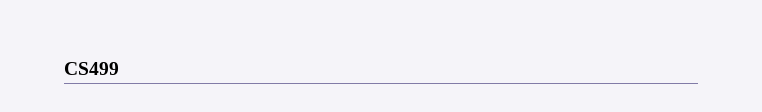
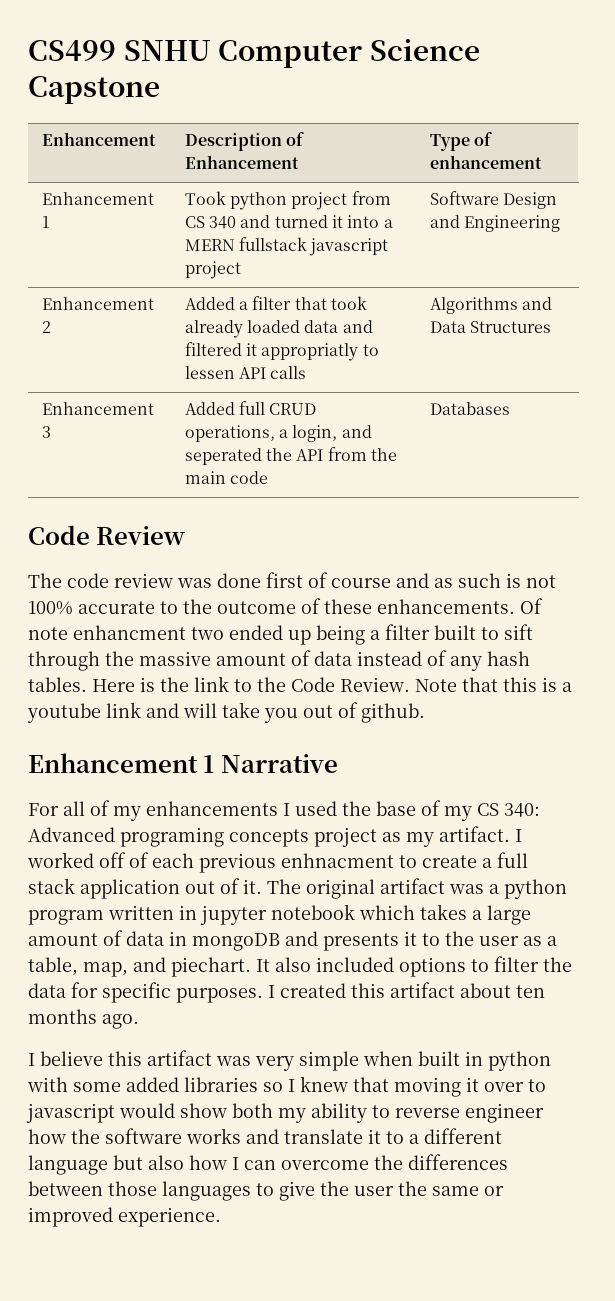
(119, 68) none -> [123,39,480,68] [28,76,160,104] [41,132,156,146] [184,132,304,151] [184,155,299,169] [429,132,492,151] [429,155,542,169] [41,192,154,205] [41,216,50,228] [184,191,391,210] [184,215,393,229] [184,237,389,256] [184,261,241,279] [429,191,557,209] [429,215,560,232] [41,297,154,310] [41,321,51,333] [184,296,367,310] [184,320,373,338] [184,342,379,361] [184,366,307,379] [429,297,552,314] [429,321,551,333] [41,402,154,415] [41,426,51,438] [184,401,317,415] [184,425,372,442] [184,447,397,465] [184,471,268,484] [429,402,510,415] [28,525,186,545] [28,572,556,588] [28,598,543,615] [28,624,533,645] [28,650,530,671] [28,676,572,692] [27,702,425,723] [28,753,338,773] [28,800,540,821] [28,826,522,847] [27,852,528,873] [28,878,567,899] [28,904,531,925] [28,930,557,951] [28,956,572,977] [28,982,545,1003] [28,1009,139,1029] [28,1050,551,1071] [27,1076,546,1097] [26,1103,544,1123] [28,1128,502,1144] [28,1154,508,1175] [28,1181,504,1201] [28,1207,221,1227] SNHU Computer Science Capstone // Enhancement | Description of Enhancement | Type of enhancement // Enhancement 1 | Took python project from CS 340 and turned it into a MERN fullstack javascript project | Software Design and Engineering // Enhancement 2 | Added a filter that took already loaded data and filtered it appropriatly to lessen API calls | Algorithms and Data Structures // Enhancement 3 | Added full CRUD operations, a login, and seperated the API from the main code | Databases // Code Review // The code review was done first of course and as such is not 100% accurate to the outcome of these enhancements. Of note enhancment two ended up being a filter built to sift through the massive amount of data instead of any hash tables. Here is the link to the Code Review. Note that this is a youtube link and will take you out of github. // Enhancement 1 Narrative // For all of my enhancements I used the base of my CS 340: Advanced programing concepts project as my artifact. I worked off of each previous enhnacment to create a full stack application out of it. The original artifact was a python program written in jupyter notebook which takes a large amount of data in mongoDB and presents it to the user as a table, map, and piechart. It also included options to filter the data for specific purposes. I created this artifact about ten months ago. // I believe this artifact was very simple when built in python with some added libraries so I knew that moving it over to javascript would show both my ability to reverse engineer how the software works and translate it to a different language but also how I can overcome the differences between those languages to give the user the same or improved experience.

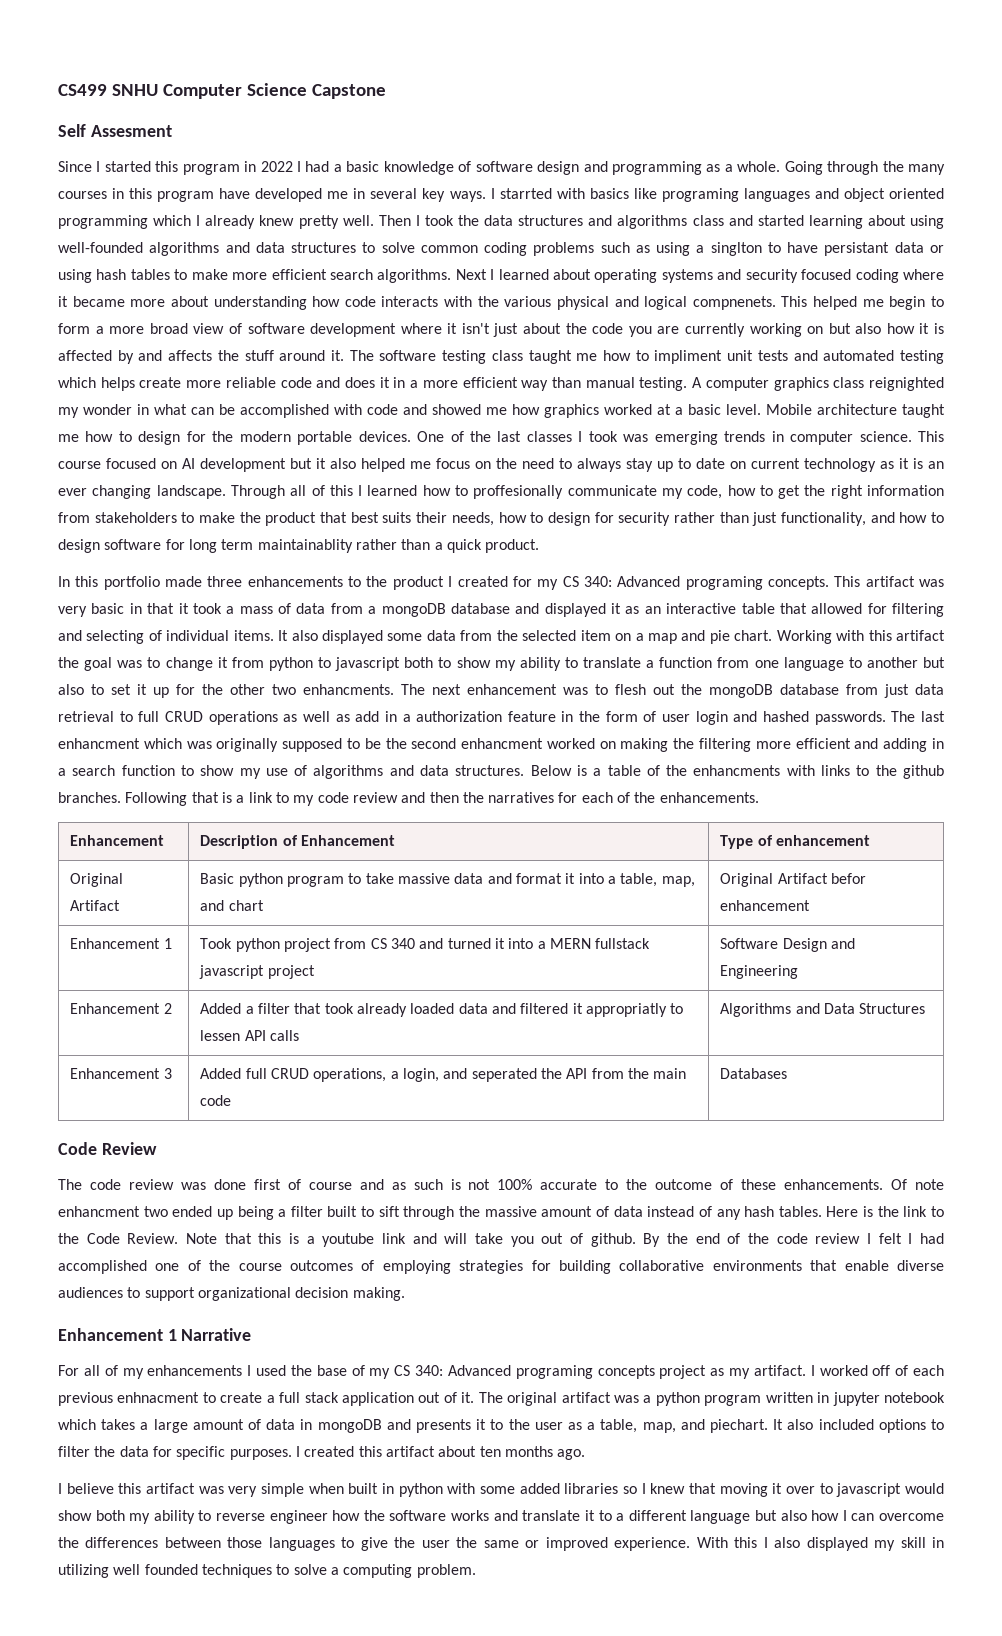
(160, 90) none -> [58,124,172,137] [58,161,945,175] [58,188,944,202] [58,215,945,229] [58,242,945,256] [58,269,945,283] [58,296,945,310] [58,323,945,337] [58,350,944,364] [58,377,944,391] [58,404,945,418] [58,431,945,445] [58,458,944,472] [58,485,944,499] [58,512,944,526] [58,539,540,553] [58,576,945,590] [58,603,944,617] [58,630,945,644] [58,657,945,671] [58,684,944,698] [58,711,946,725] [58,738,944,752] [58,765,945,779] [58,792,759,806] // Self Assesment // Since I started this program in 2022 I had a basic knowledge of software design and programming as a whole. Going through the many courses in this program have developed me in several key ways. I starrted with basics like programing languages and object oriented programming which I already knew pretty well. Then I took the data structures and algorithms class and started learning about using well-founded algorithms and data structures to solve common coding problems such as using a singlton to have persistant data or using hash tables to make more efficient search algorithms. Next I learned about operating systems and security focused coding where it became more about understanding how code interacts with the various physical and logical compnenets. This helped me begin to form a more broad view of software development where it isn't just about the code you are currently working on but also how it is affected by and affects the stuff around it. The software testing class taught me how to impliment unit tests and automated testing which helps create more reliable code and does it in a more efficient way than manual testing. A computer graphics class reignighted my wonder in what can be accomplished with code and showed me how graphics worked at a basic level. Mobile architecture taught me how to design for the modern portable devices. One of the last classes I took was emerging trends in computer science. This course focused on AI development but it also helped me focus on the need to always stay up to date on current technology as it is an ever changing landscape. Through all of this I learned how to proffesionally communicate my code, how to get the right information from stakeholders to make the product that best suits their needs, how to design for security rather than just functionality, and how to design software for long term maintainablity rather than a quick product. // In this portfolio made three enhancements to the product I created for my CS 340: Advanced programing concepts. This artifact was very basic in that it took a mass of data from a mongoDB database and displayed it as an interactive table that allowed for filtering and selecting of individual items. It also displayed some data from the selected item on a map and pie chart. Working with this artifact the goal was to change it from python to javascript both to show my ability to translate a function from one language to another but also to set it up for the other two enhancments. The next enhancement was to flesh out the mongoDB database from just data retrieval to full CRUD operations as well as add in a authorization feature in the form of user login and hashed passwords. The last enhancment which was originally supposed to be the second enhancment worked on making the filtering more efficient and adding in a search function to show my use of algorithms and data structures. Below is a table of the enhancments with links to the github branches. Following that is a link to my code review and then the narratives for each of the enhancements.
(542, 162) none -> [70,873,124,887] [70,900,121,911] [200,873,695,887] [200,900,264,911] [720,873,867,887] [720,900,811,911] // Original Artifact | Basic python program to take massive data and format it into a table, map, and chart | Original Artifact befor enhancement
(425, 713) none -> [643,1233,944,1247] [58,1260,944,1274] [58,1287,405,1301] By the end of the code review I felt I had accomplished one of the course outcomes of employing strategies for building collaborative environments that enable diverse audiences to support organizational decision making.
(221, 1217) none -> [696,1537,945,1551] [58,1564,476,1578] With this I also displayed my skill in utilizing well founded techniques to solve a computing problem.

